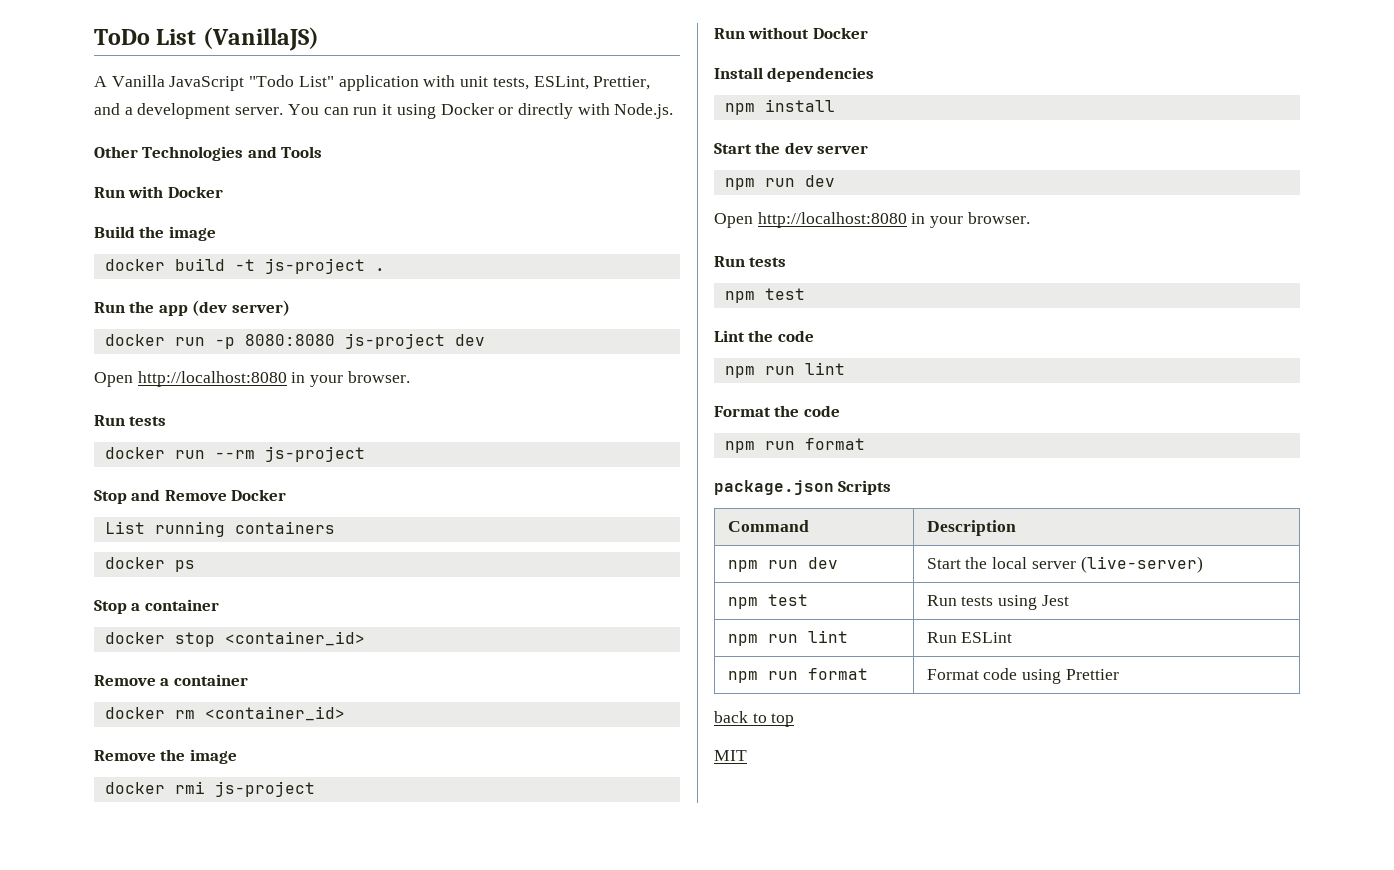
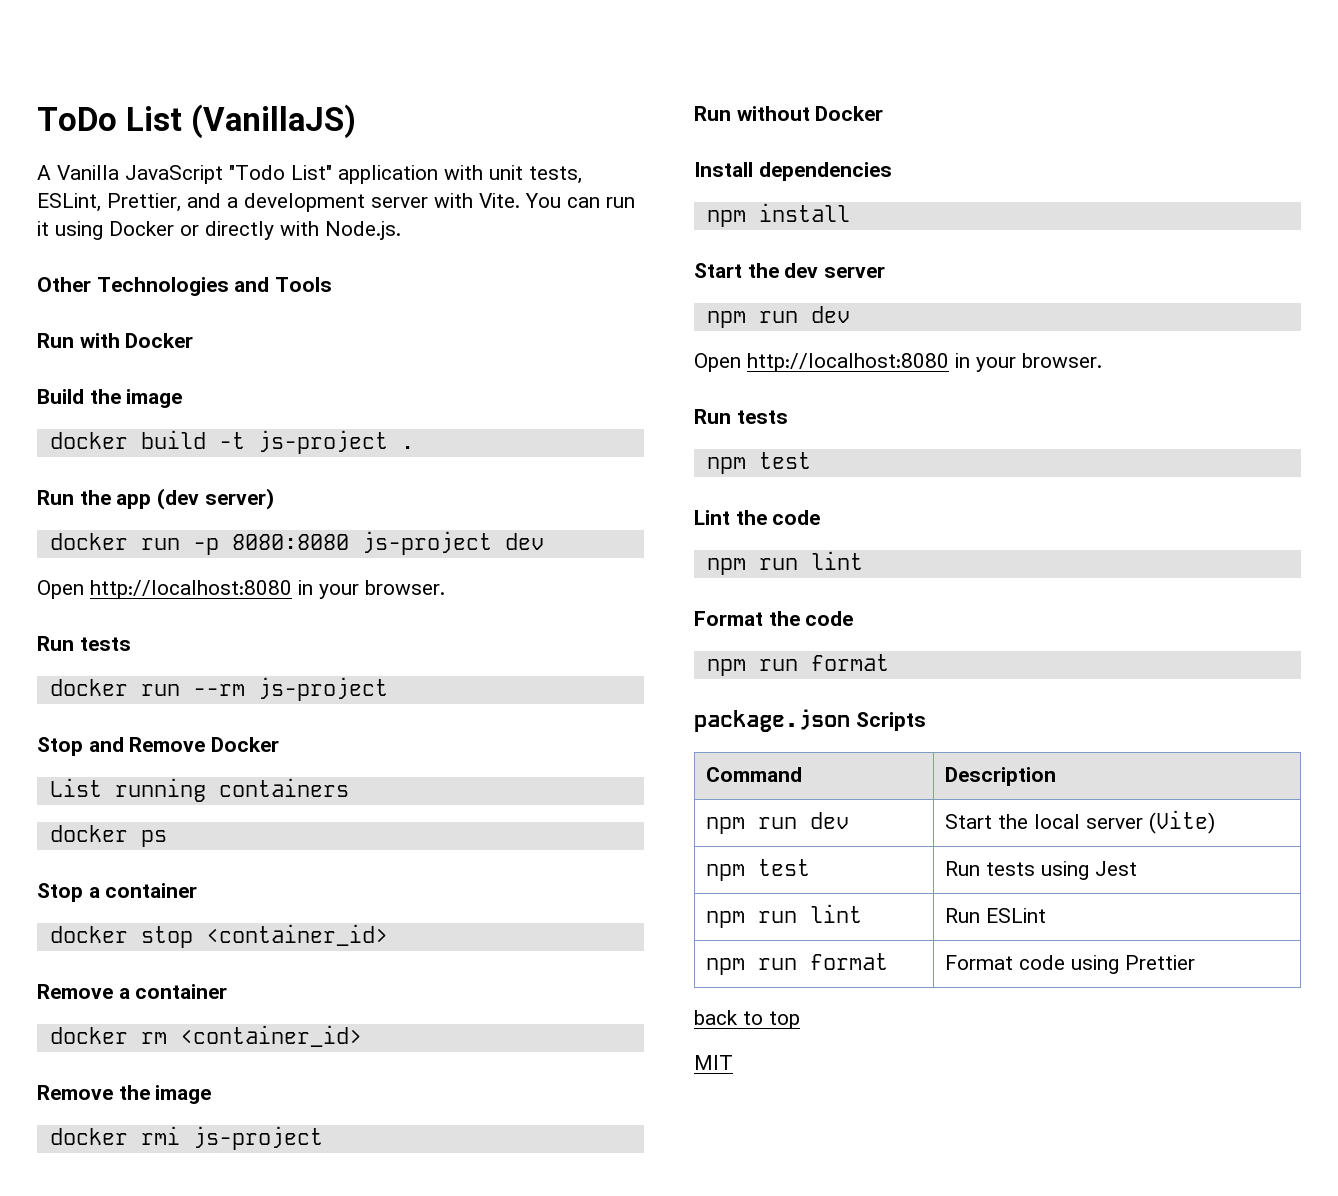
[235,107,284,115] server. -> [371,193,520,208] server with Vite.
[1080,556,1203,573] (live-server) -> [1149,810,1216,834] (Vite)

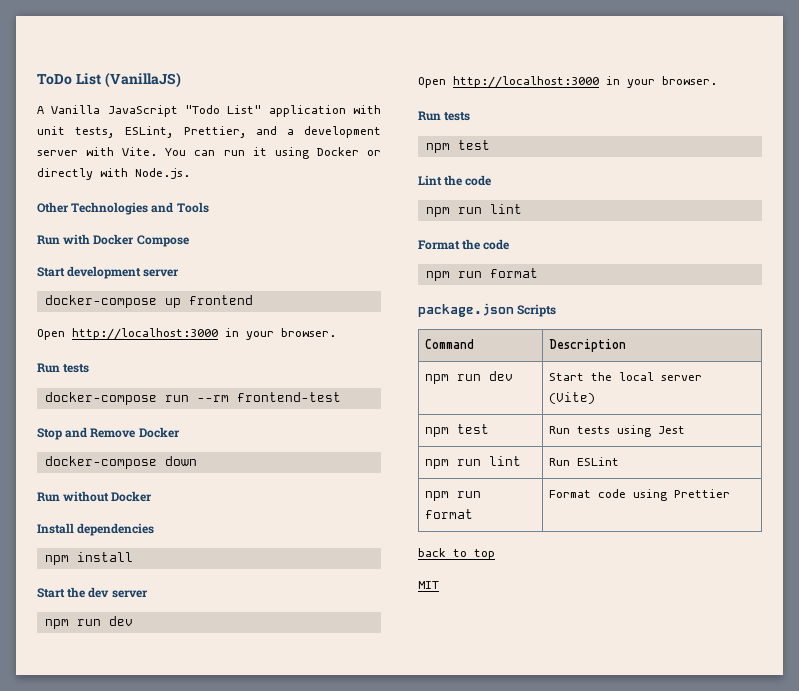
[37,389,183,408] [49,430,414,454] [37,488,274,510] [49,531,544,555] [37,580,445,599] [37,636,131,651] [49,679,128,696] // Build the image // docker build -t js-project . // Run the app (dev server) // docker run -p 8080:8080 js-project dev // Open http://localhost:8080 in your browser. // Run tests // docker -> [136,235,189,247] [37,266,180,279] [44,295,253,308] [37,328,336,340] [37,363,90,373] [44,392,157,405] Compose // Start development server // docker-compose up frontend // Open http://localhost:3000 in your browser. // Run tests // docker-compose
[257,677,388,701] js-project -> [236,392,341,402] frontend-test
[49,778,349,802] [49,825,167,847] [37,883,198,902] [49,924,388,948] [37,984,228,999] [49,1025,362,1047] [37,1085,212,1104] [49,1126,323,1150] List running containers // docker ps // Stop a container // docker stop <container_id> // Remove a container // docker rm <container_id> // Remove the image // docker rmi js-project -> [44,456,197,469] docker-compose down
[747,353,949,372] http://localhost:8080 -> [453,76,599,88] http://localhost:3000

